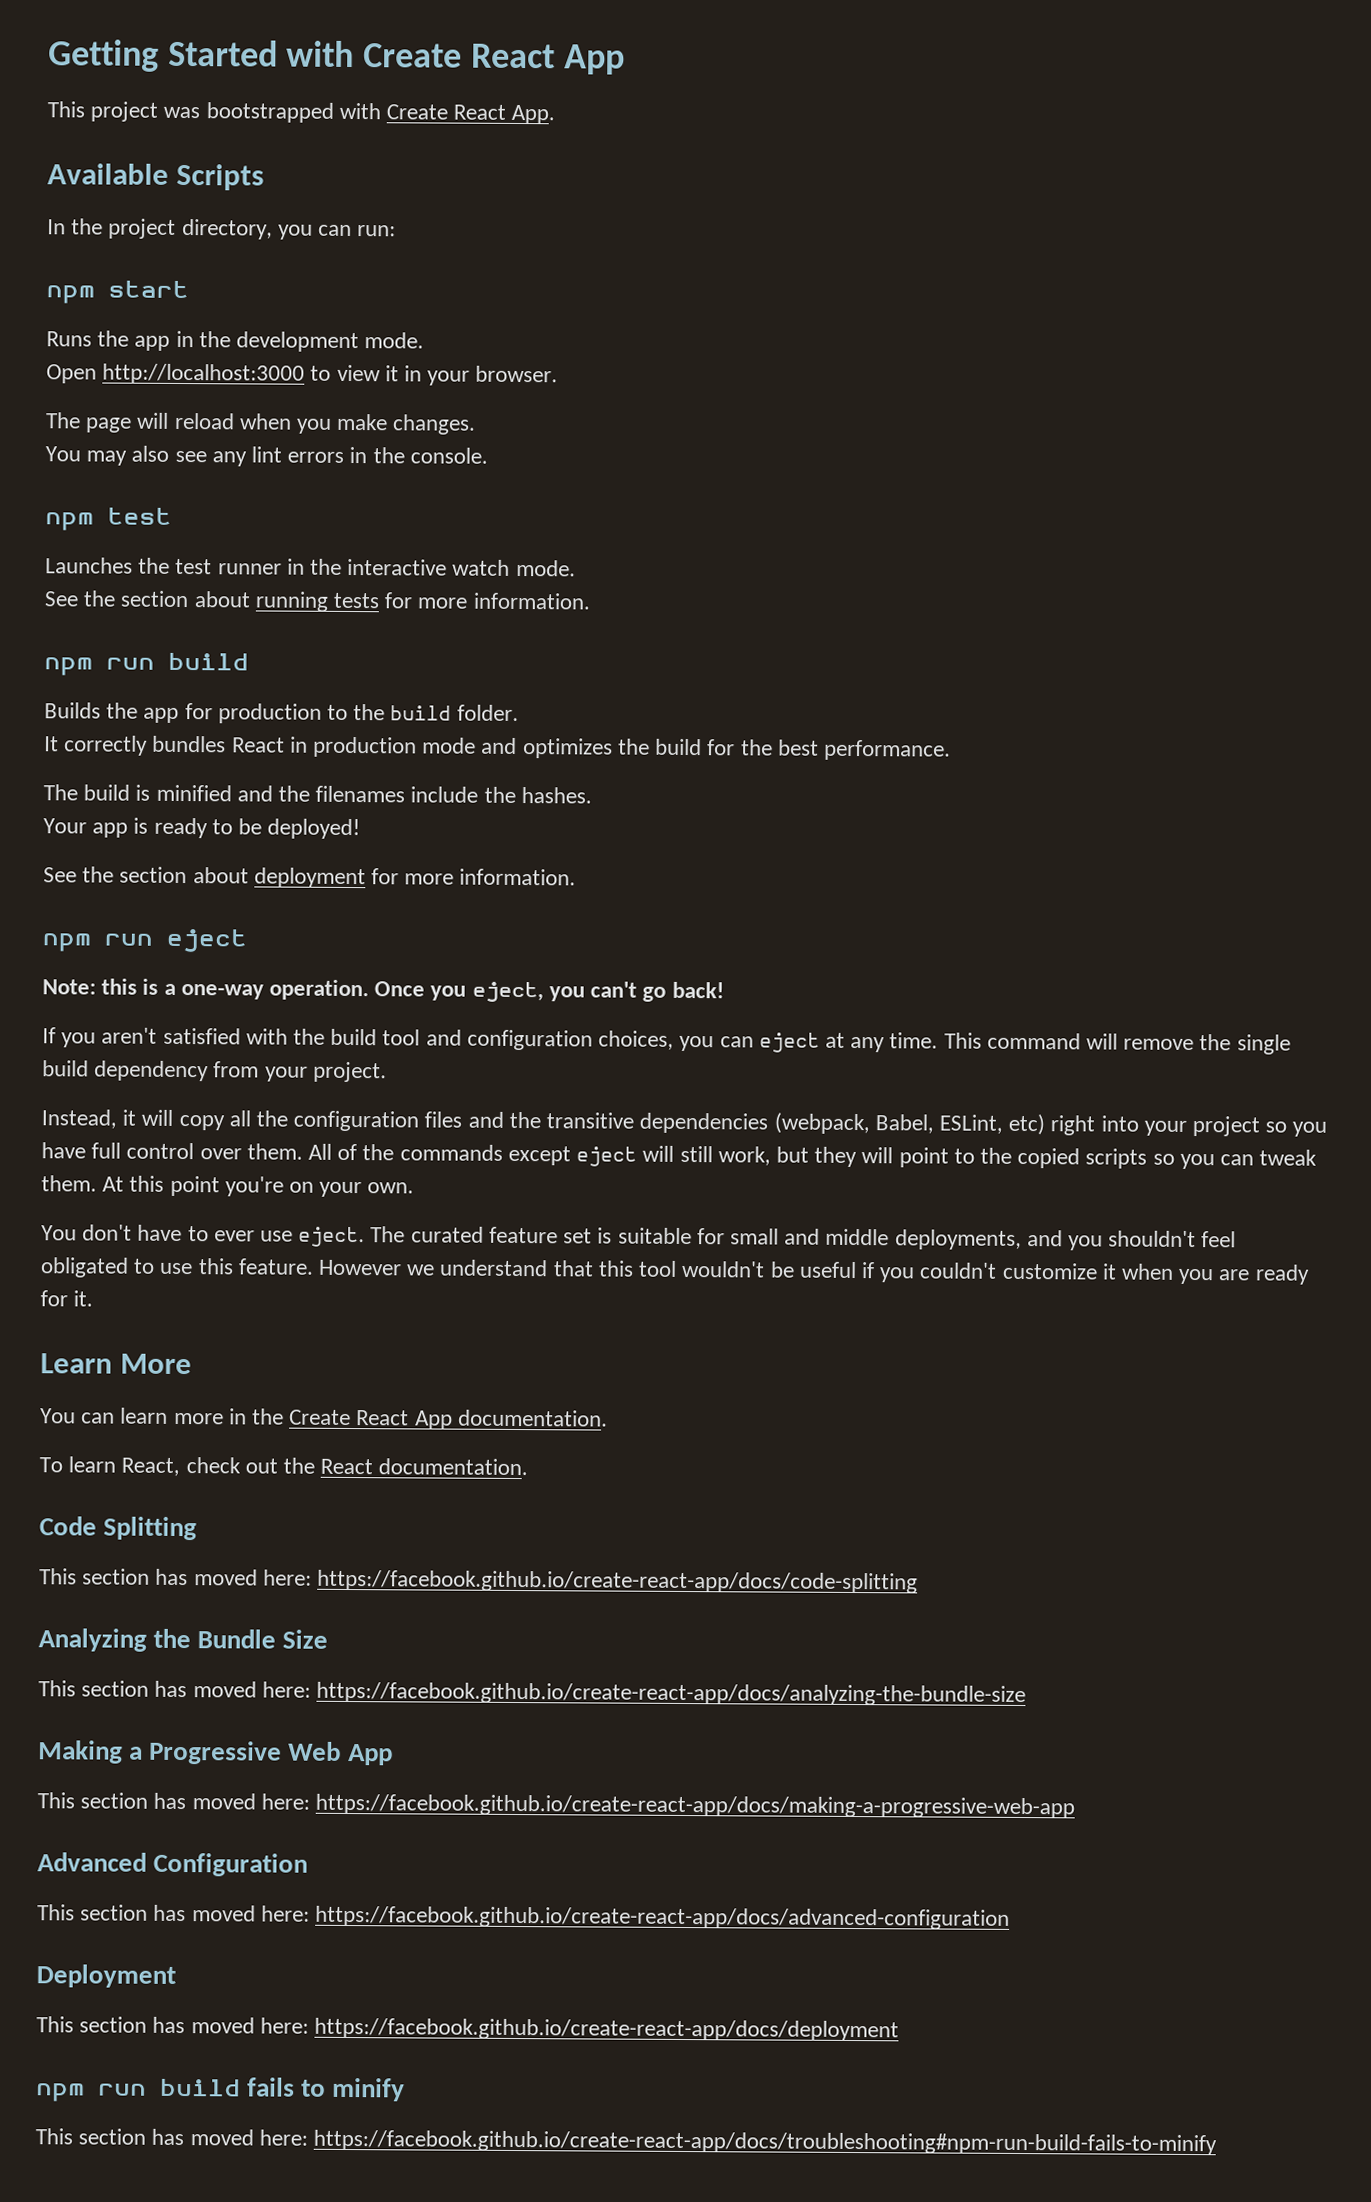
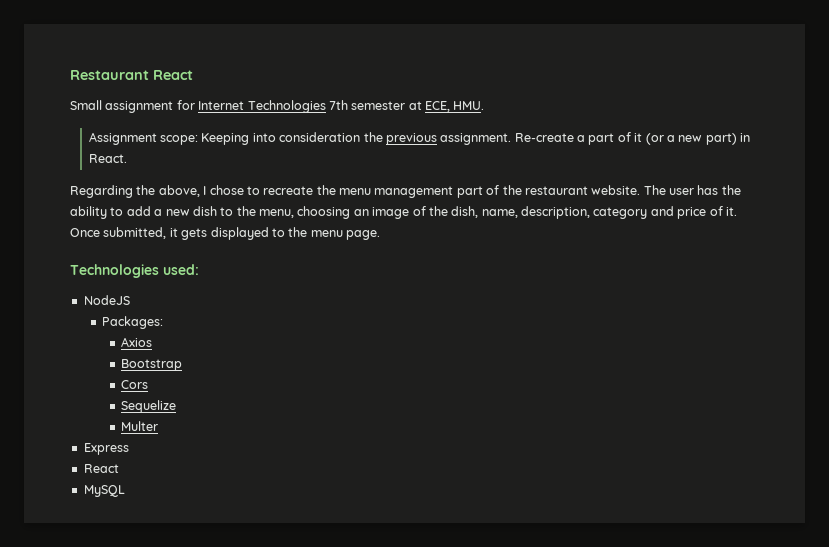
[48,39,625,75] [47,101,556,125] [47,163,265,191] [47,218,397,240] [46,280,189,304] [46,330,425,353] [46,363,559,386] [45,412,477,435] [45,445,488,467] [45,507,172,531] [45,557,576,577] [44,590,591,612] [44,652,249,676] [44,702,519,724] [44,735,951,761] [43,784,592,804] [43,817,361,840] [43,866,577,889] [42,928,248,953] [42,978,724,1003] [42,1027,1291,1055] [42,1060,387,1083] [41,1109,1328,1137] [41,1142,1318,1170] [41,1175,415,1198] [41,1224,1237,1251] [40,1257,1310,1285] [40,1290,94,1307] [40,1353,193,1375] [40,1407,608,1430] [39,1456,529,1477] [39,1516,198,1541] [39,1568,919,1594] [38,1628,329,1652] [38,1680,1027,1707] [38,1740,393,1766] [37,1792,1076,1819] [37,1852,309,1877] [37,1904,1011,1930] [36,1964,176,1988] [36,2016,900,2042] [36,2077,406,2102] [35,2128,1218,2156] Getting Started with Create React App // This project was bootstrapped with Create React App. // Available Scripts // In the project directory, you can run: // npm start // Runs the app in the development mode. // Open http://localhost:3000 to view it in your browser. // The page will reload when you make changes. // You may also see any lint errors in the console. // npm test // Launches the test runner in the interactive watch mode. // See the section about running tests for more information. // npm run build // Builds the app for production to the build folder. // It correctly bundles React in production mode and optimizes the build for the best performance. // The build is minified and the filenames include the hashes. // Your app is ready to be deployed! // See the section about deployment for more information. // npm run eject // Note: this is a one-way operation. Once you eject, you can't go back! // If you aren't satisfied with the build tool and configuration choices, you can eject at any time. This command will remove the single build dependency from your project. // Instead, it will copy all the configuration files and the transitive dependencies (webpack, Babel, ESLint, etc) right into your project so you have full control over them. All of the commands except eject will still work, but they will point to the copied scripts so you can tweak them. At this point you're on your own. // You don't have to ever use eject. The curated feature set is suitable for small and middle deployments, and you shouldn't feel obligated to use this feature. However we understand that this tool wouldn't be useful if you couldn't customize it when you are ready for it. // Learn More // You can learn more in the Create React App documentation. // To learn React, check out the React documentation. // Code Splitting // This section has moved here: https://facebook.github.io/create-react-app/docs/code-splitting // Analyzing the Bundle Size // This section has moved here: https://facebook.github.io/create-react-app/docs/analyzing-the-bundle-size // Making a Progressive Web App // This section has moved here: https://facebook.github.io/create-react-app/docs/making-a-progressive-web-app // Advanced Configuration // This section has moved here: https://facebook.github.io/create-react-app/docs/advanced-configuration // Deployment // This section has moved here: https://facebook.github.io/create-react-app/docs/deployment // npm run build fails to minify // This section has moved here: https://facebook.github.io/create-react-app/docs/troubleshooting#npm-run-build-fails-to-minify -> [70,70,193,80] [70,100,485,113] [88,132,751,145] [88,154,127,163] [70,185,741,198] [70,206,737,219] [70,227,380,240] [70,264,199,278] [83,295,130,305] [102,316,164,329] [121,337,153,347] [121,359,183,371] [121,380,149,389] [121,400,177,413] [121,421,159,431] [83,443,129,455] [83,464,119,473] [83,485,125,497] Restaurant React // Small assignment for Internet Technologies 7th semester at ECE, HMU. // Assignment scope: Keeping into consideration the previous assignment. Re-create a part of it (or a new part) in React. // Regarding the above, I chose to recreate the menu management part of the restaurant website. The user has the ability to add a new dish to the menu, choosing an image of the dish, name, description, category and price of it. Once submitted, it gets displayed to the menu page. // Technologies used: // NodeJS // Packages: // Axios // Bootstrap // Cors // Sequelize // Multer // Express // React // MySQL

